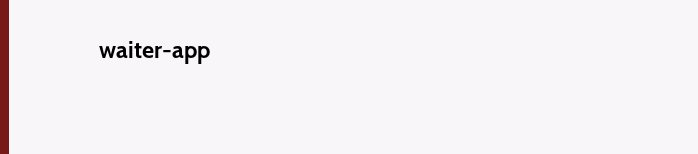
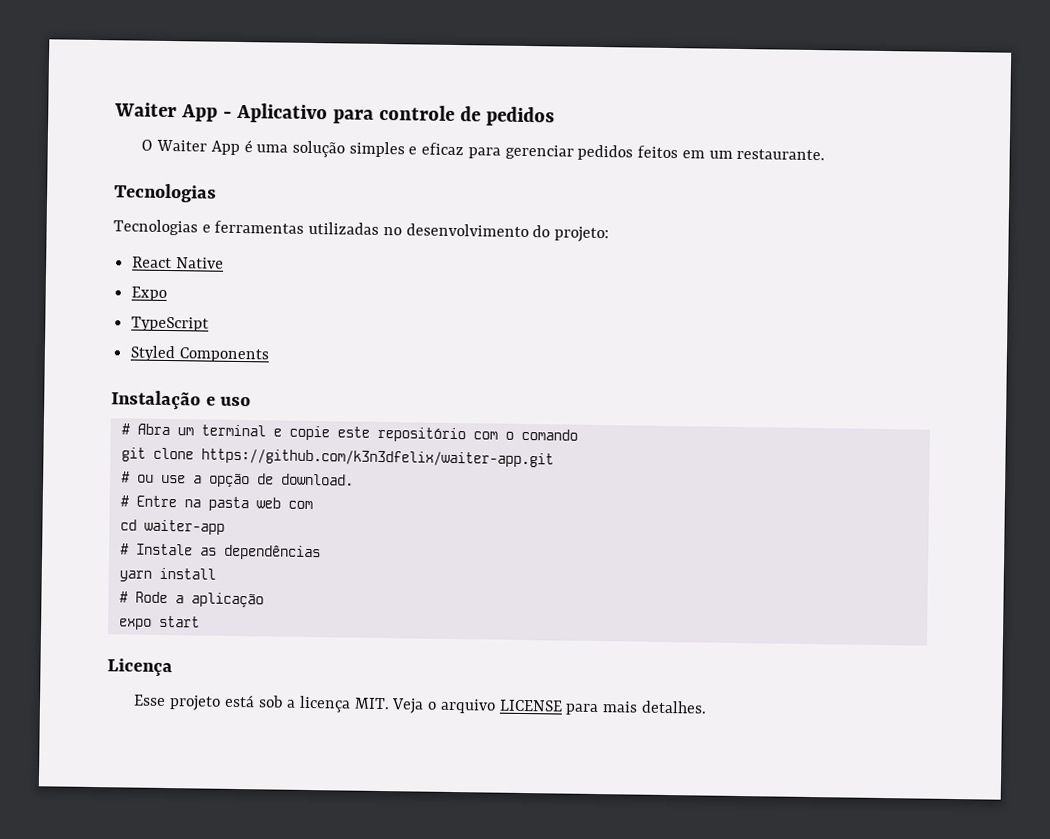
[99,41,210,64] waiter-app -> [114,102,555,127] [141,139,826,161] [114,183,217,203] [113,219,610,243] [132,256,224,269] [131,286,168,301] [131,316,210,332] [130,345,269,363] [111,390,252,410] [120,423,578,443] [120,447,554,468] [120,471,354,488] [119,495,313,512] [119,519,225,535] [119,543,321,561] [118,567,216,582] [118,591,264,608] [118,615,200,630] [107,658,173,677] [133,694,707,716] Waiter App - Aplicativo para controle de pedidos // O Waiter App é uma solução simples e eficaz para gerenciar pedidos feitos em um restaurante. // Tecnologias // Tecnologias e ferramentas utilizadas no desenvolvimento do projeto: // React Native // Expo // TypeScript // Styled Components // Instalação e uso // # Abra um terminal e copie este repositório com o comando // git clone https://github.com/k3n3dfelix/waiter-app.git // # ou use a opção de download. // # Entre na pasta web com // cd waiter-app // # Instale as dependências // yarn install // # Rode a aplicação // expo start // Licença // Esse projeto está sob a licença MIT. Veja o arquivo LICENSE para mais detalhes.

